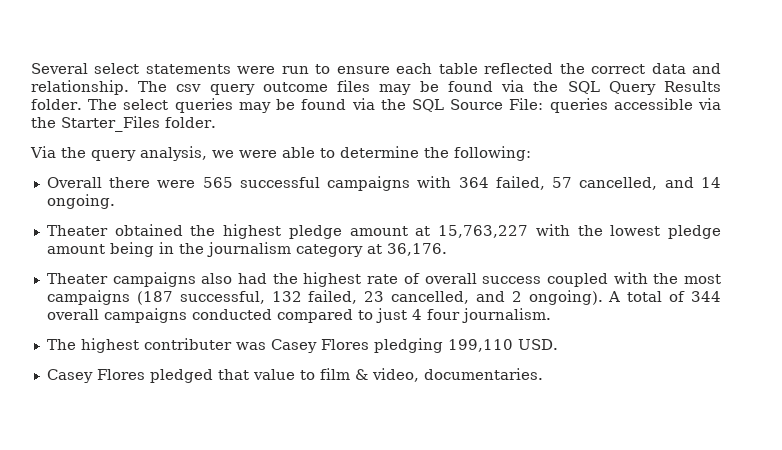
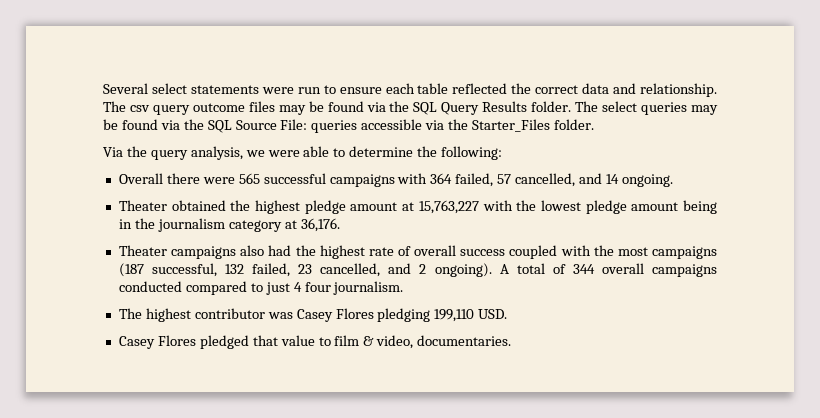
[143,338,232,350] contributer -> [194,308,265,319] contributor

